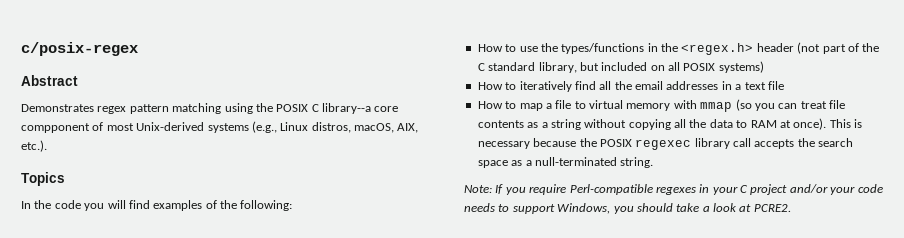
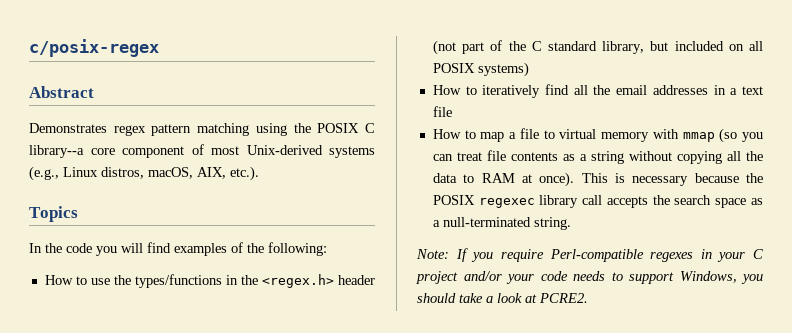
[21,123,90,133] compponent -> [122,146,184,158] component

